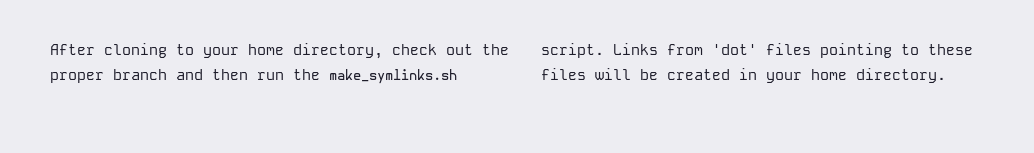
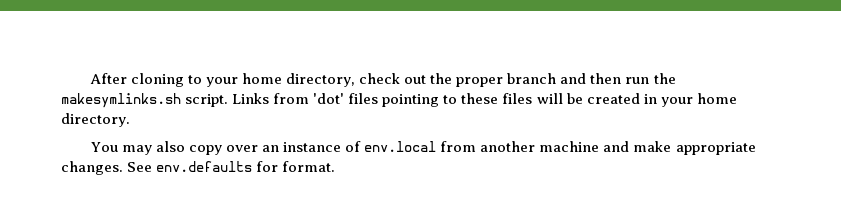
[329,69,457,84] make_symlinks.sh -> [61,93,181,108] makesymlinks.sh
(946, 75) none -> [90,141,756,155] [61,161,336,175] // You may also copy over an instance of env.local from another machine and make appropriate changes. See env.defaults for format.

